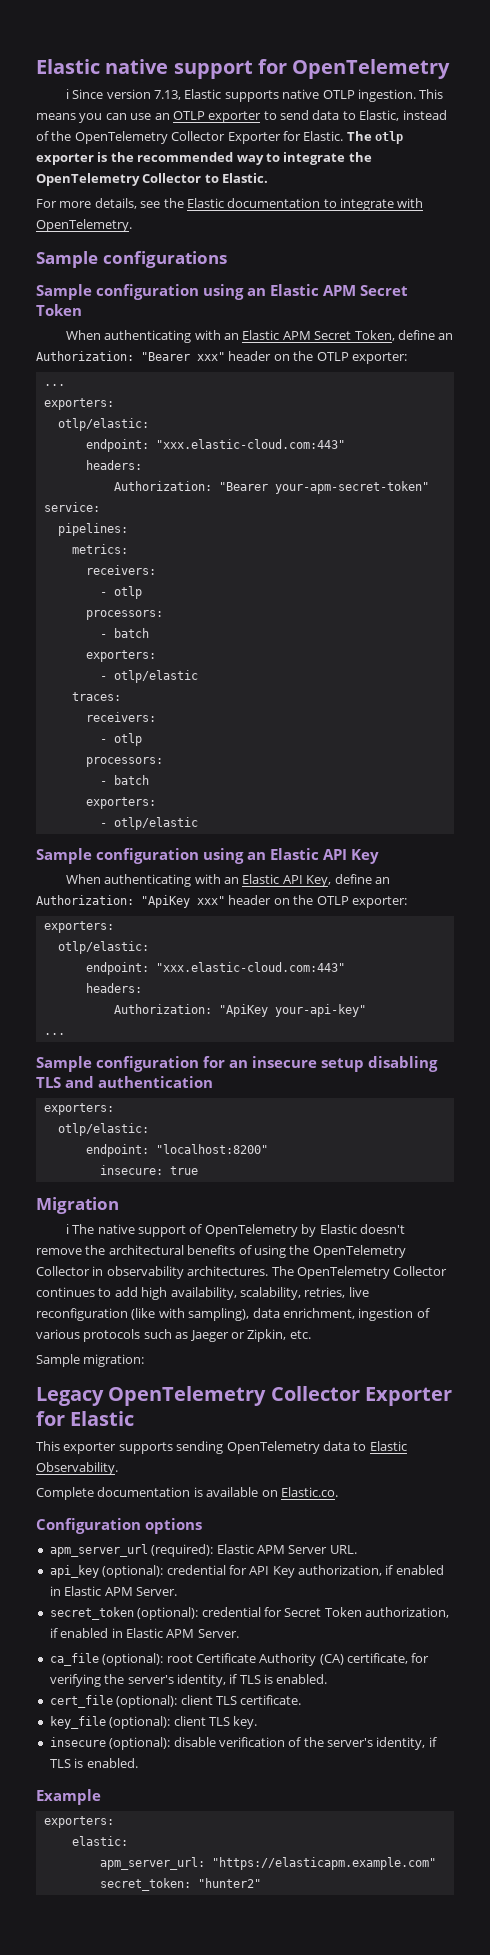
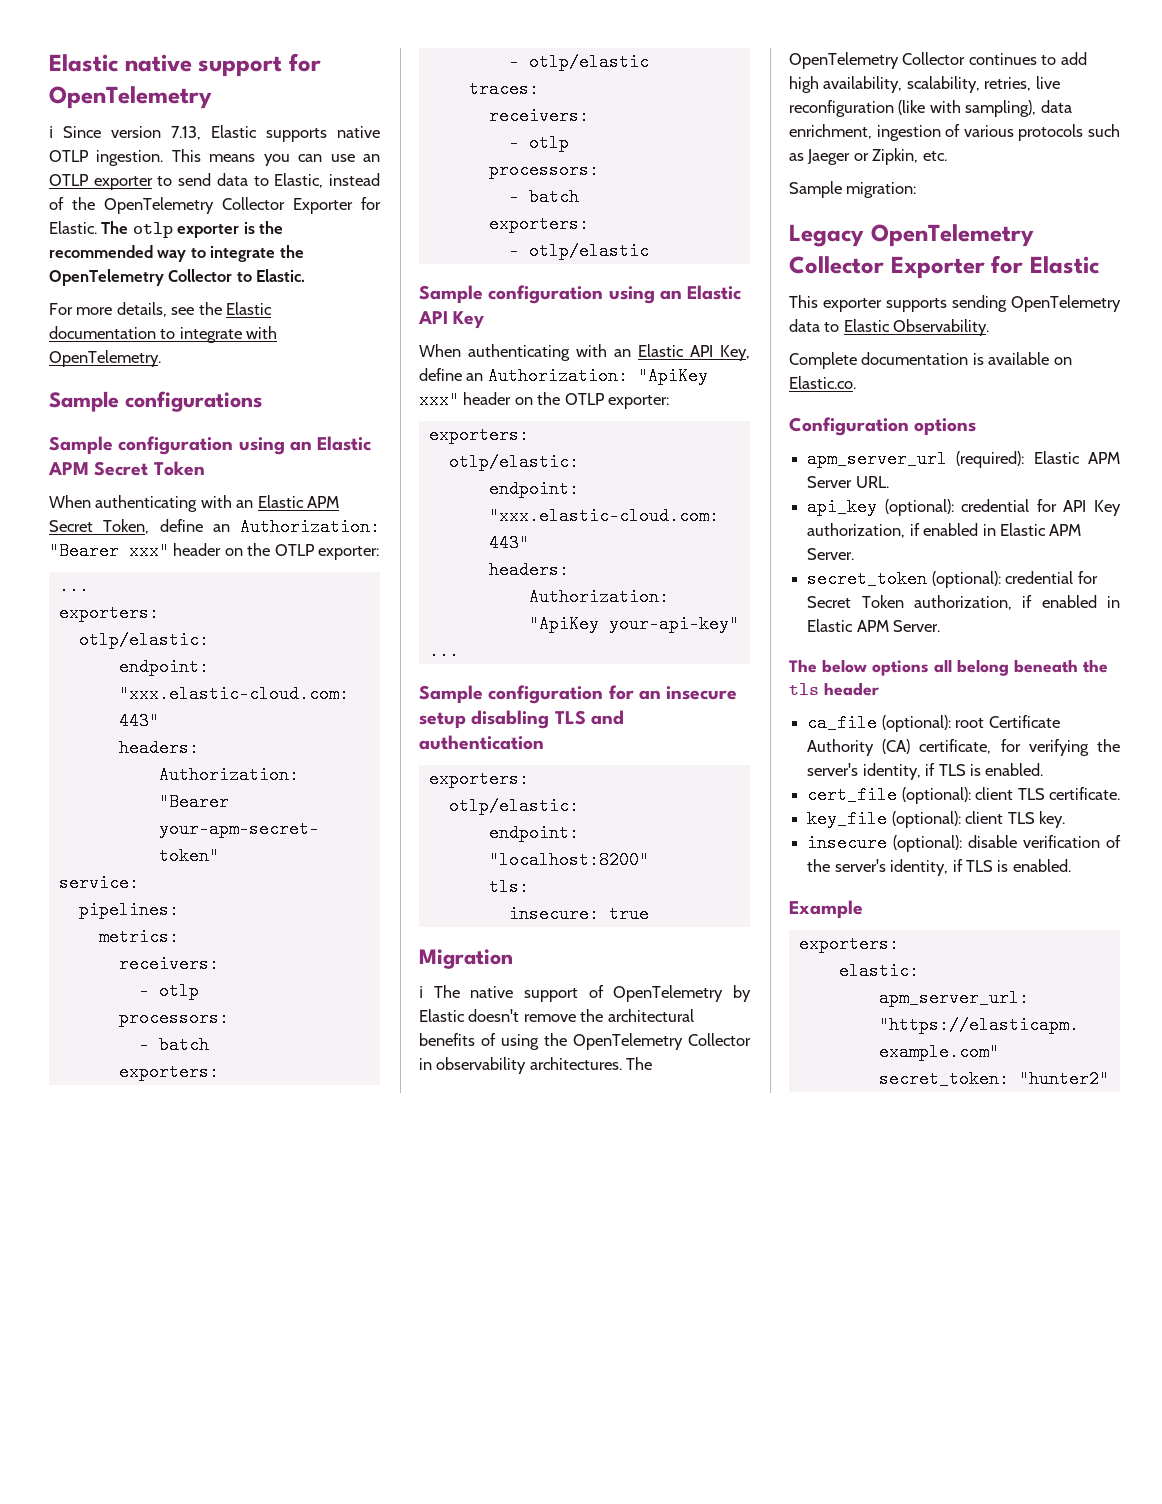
(268, 1149) none -> [488,878,529,896] // tls:
(239, 1633) none -> [789,659,1108,676] [789,682,879,696] // The below options all belong beneath the tls header

